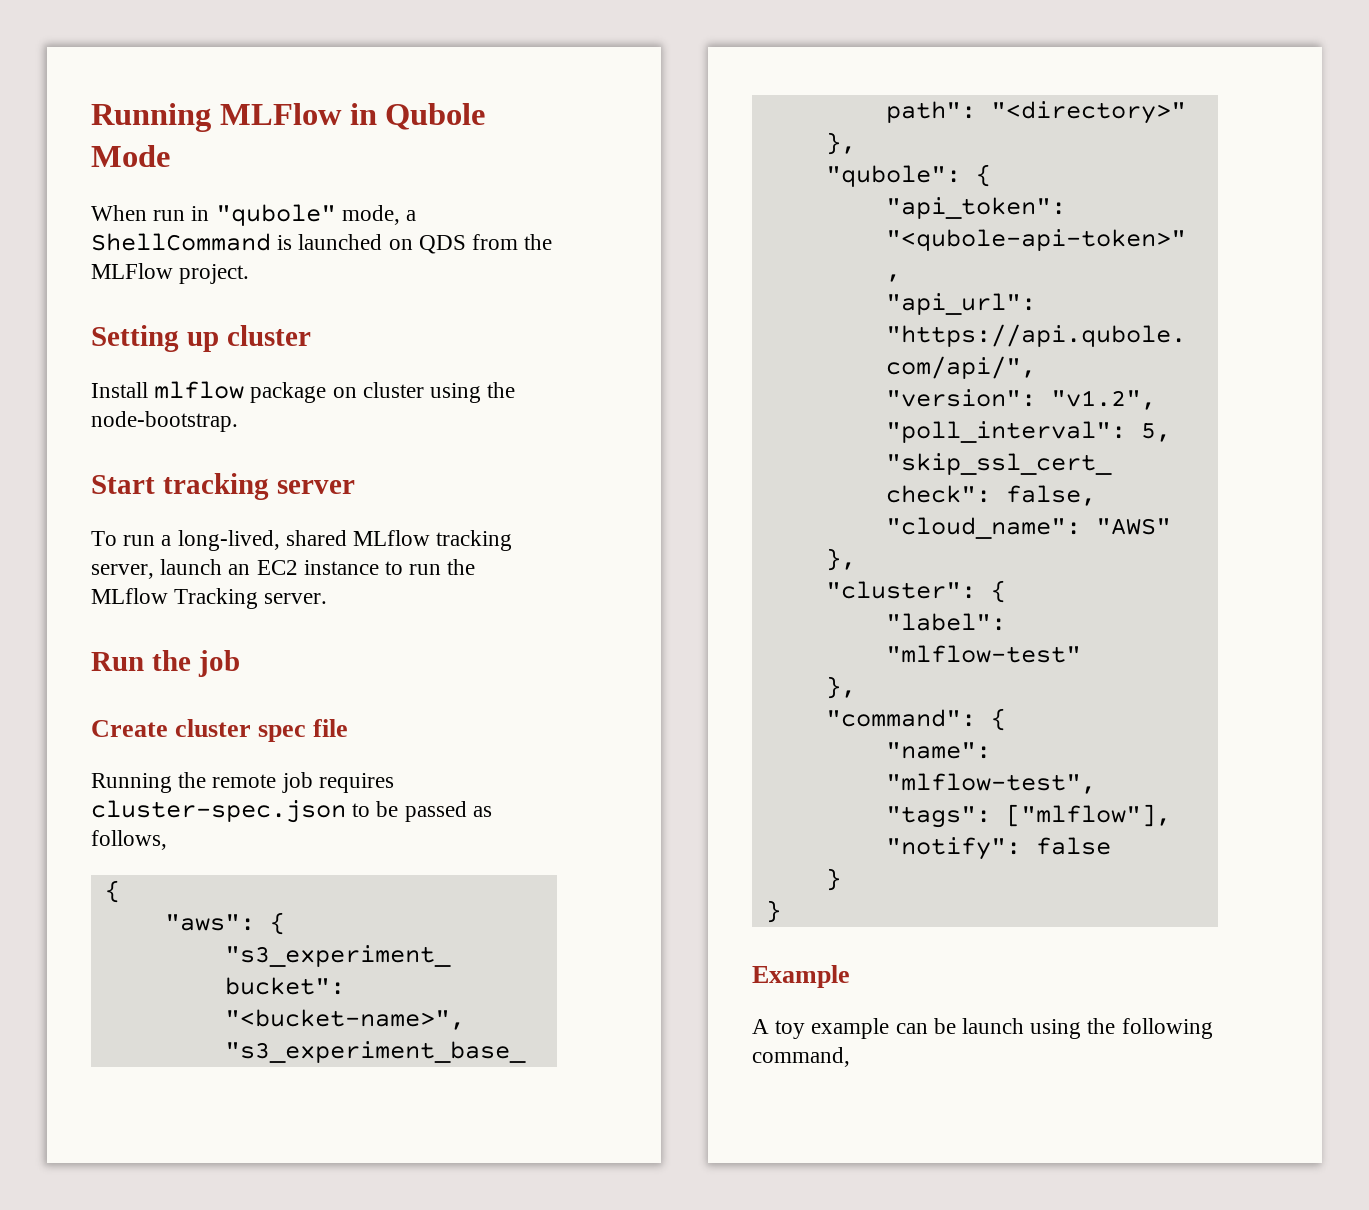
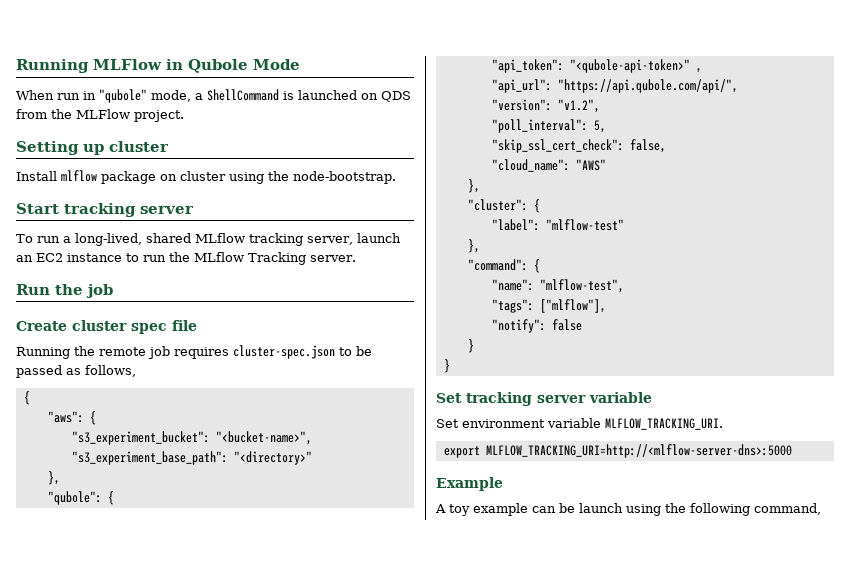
(781, 911) none -> [436,392,652,406] [436,418,723,430] [443,444,792,458] // Set tracking server variable // Set environment variable MLFLOW_TRACKING_URI. // export MLFLOW_TRACKING_URI=http://<mlflow-server-dns>:5000

